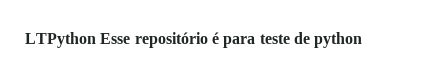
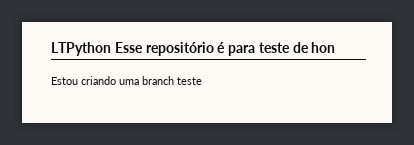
[314,32,363,48] python -> [311,42,336,53] [51,76,202,85] hon // Estou criando uma branch teste

